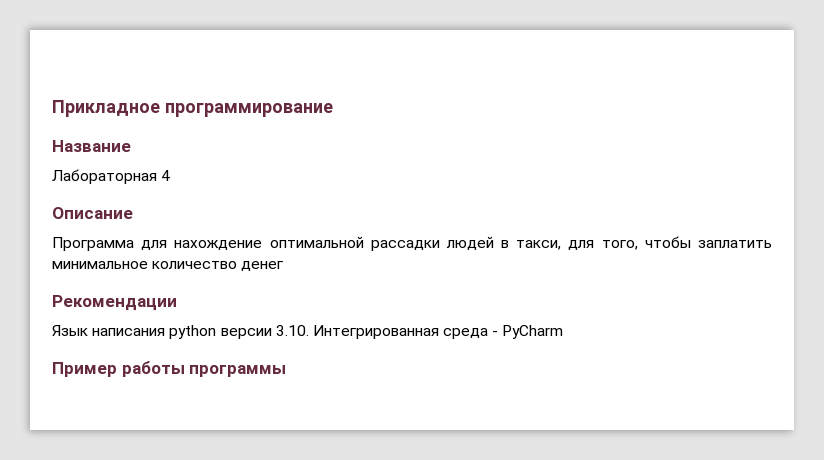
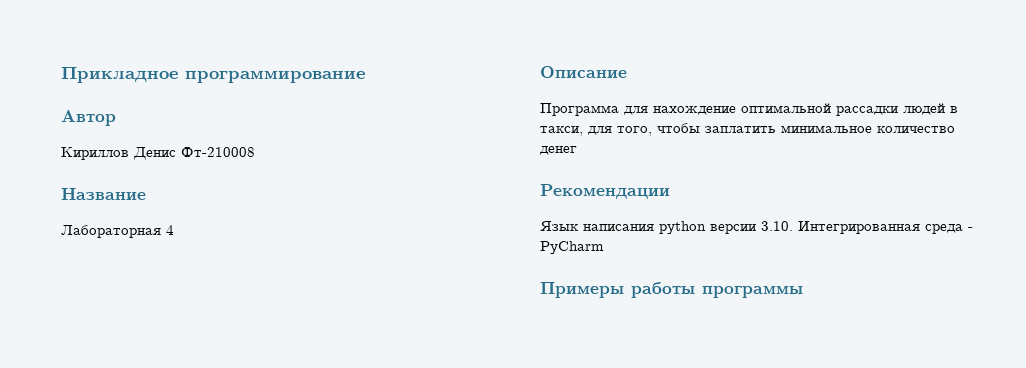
(333, 110) none -> [61,110,116,126] [61,147,255,160] // Автор // Кириллов Денис Фт-210008
[52,362,117,377] Пример -> [540,282,624,298] Примеры

